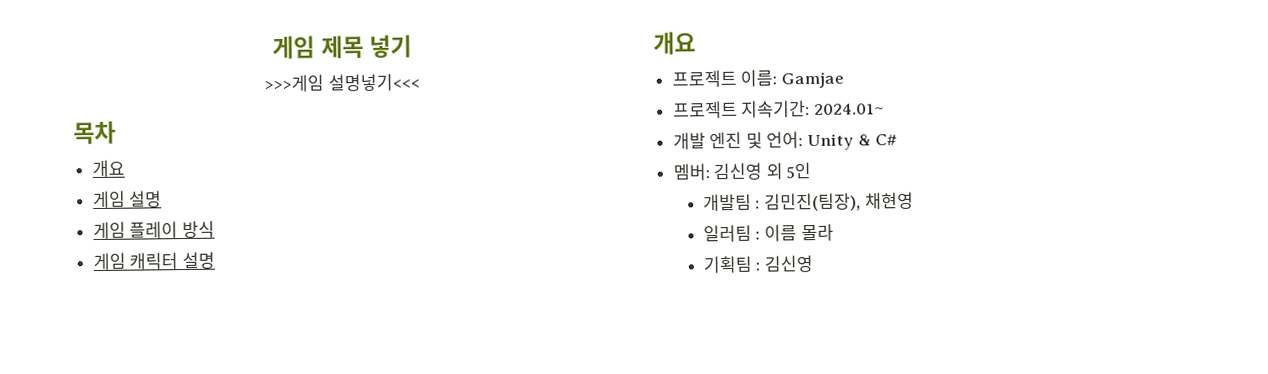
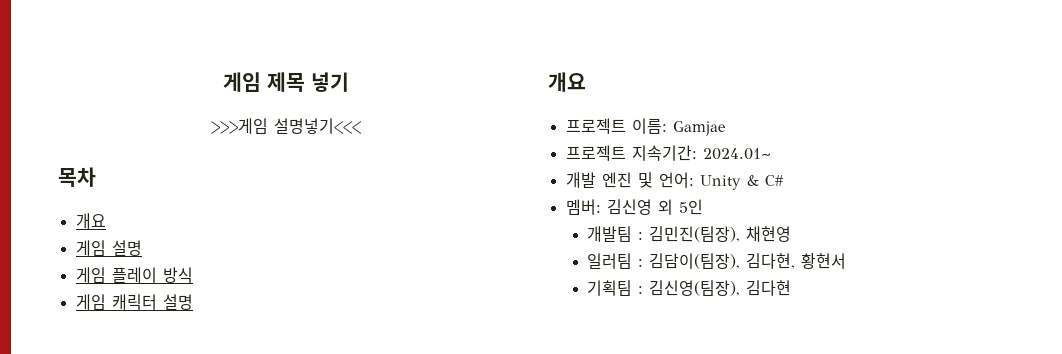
[764,223,834,242] 이름 몰라 -> [649,253,847,269] 김담이(팀장), 김다현, 황현서
[764,254,814,273] 김신영 -> [649,280,792,296] 김신영(팀장), 김다현

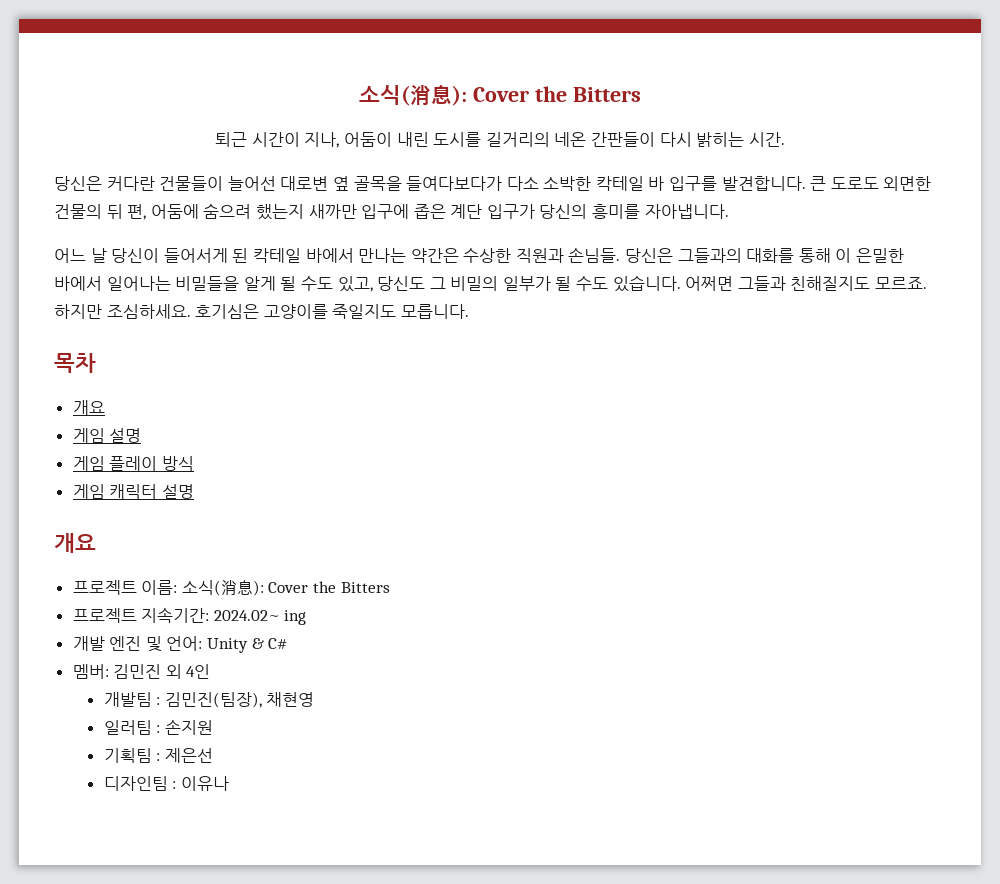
[223,72,349,92] [211,118,361,134] 게임 제목 넣기 // >>>게임 설명넣기<<< -> [359,85,641,106] [215,132,785,148] [54,176,932,191] [54,203,729,220] [54,247,905,263] [54,275,928,292] [54,304,469,319] 소식(消息): Cover the Bitters // 퇴근 시간이 지나, 어둠이 내린 도시를 길거리의 네온 간판들이 다시 밝히는 시간. // 당신은 커다란 건물들이 늘어선 대로변 옆 골목을 들여다보다가 다소 소박한 칵테일 바 입구를 발견합니다. 큰 도로도 외면한 건물의 뒤 편, 어둠에 숨으려 했는지 새까만 입구에 좁은 계단 입구가 당신의 흥미를 자아냅니다. // 어느 날 당신이 들어서게 된 칵테일 바에서 만나는 약간은 수상한 직원과 손님들. 당신은 그들과의 대화를 통해 이 은밀한 바에서 일어나는 비밀들을 알게 될 수도 있고, 당신도 그 비밀의 일부가 될 수도 있습니다. 어쩌면 그들과 친해질지도 모르죠. 하지만 조심하세요. 호기심은 고양이를 죽일지도 모릅니다.
[672,121,725,136] Gamjae -> [181,580,390,596] 소식(消息): Cover the Bitters
[702,148,771,160] 2024.01~ -> [213,610,307,625] 2024.02~ ing
[606,199,703,215] 김신영 외 5인 -> [113,664,211,679] 김민진 외 4인
[649,253,847,269] 김담이(팀장), 김다현, 황현서 -> [164,719,213,735] 손지원
[649,280,792,296] 김신영(팀장), 김다현 -> [164,748,213,763] [103,776,229,791] 제은선 // 디자인팀 : 이유나

